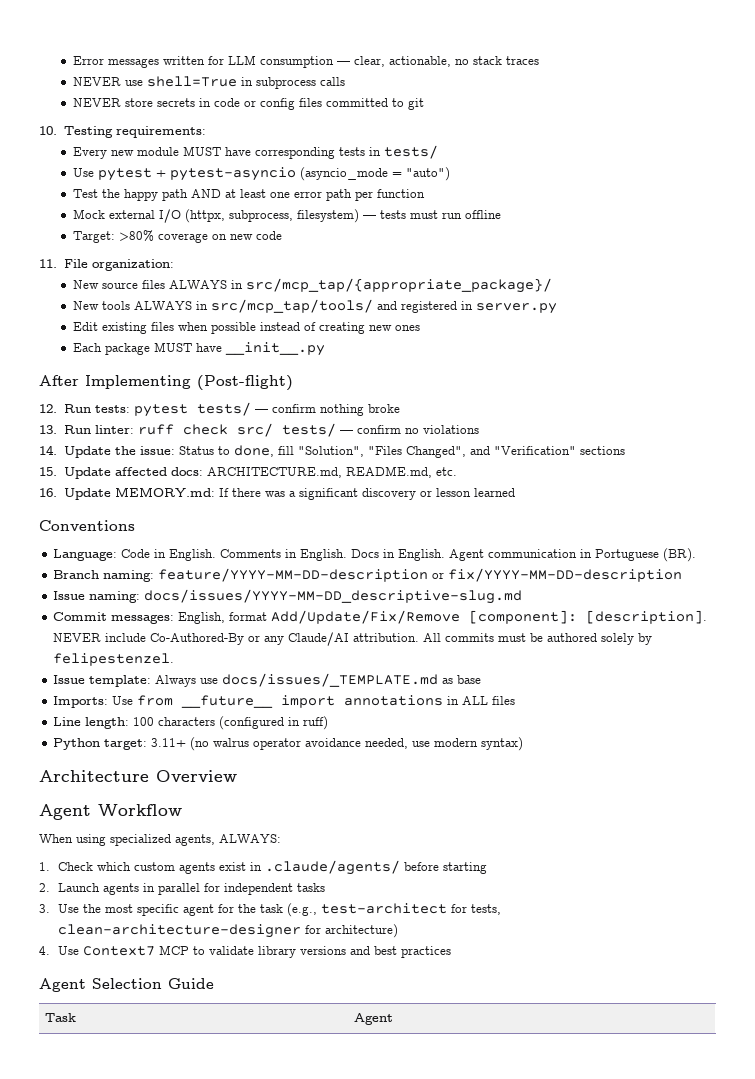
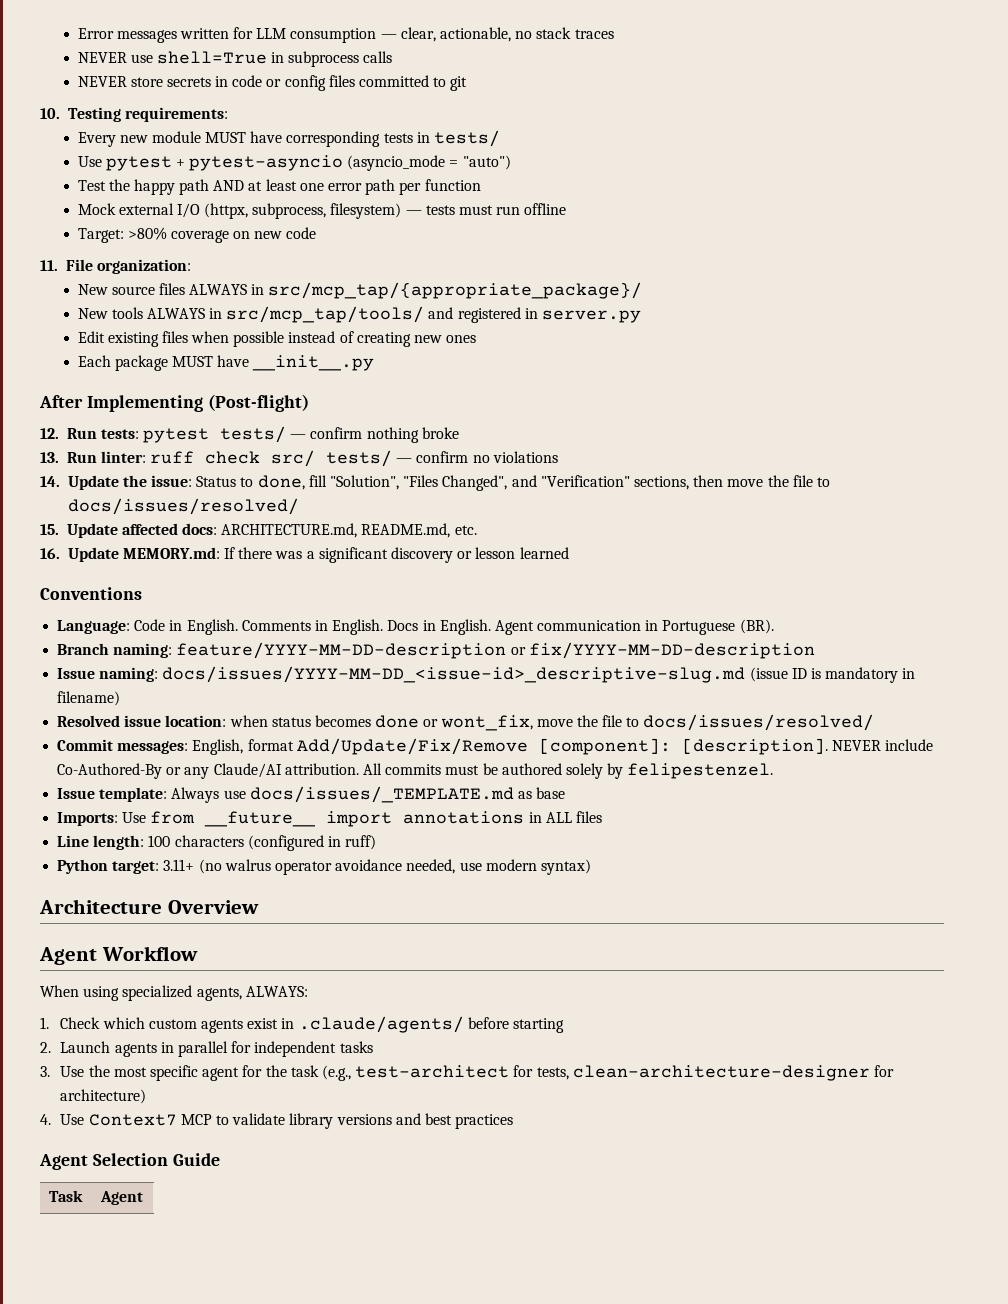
[579,446,625,455] sections -> [633,475,830,490] [67,498,299,515] sections, then move the file to docs/issues/resolved/
[144,589,523,604] docs/issues/YYYY-MM-DD_descriptive-slug.md -> [162,666,916,683] [57,691,121,706] [57,714,875,731] docs/issues/YYYY-MM-DD_<issue-id>_descriptive-slug.md (issue ID is mandatory in filename) // Resolved issue location: when status becomes done or wont_fix, move the file to docs/issues/resolved/

